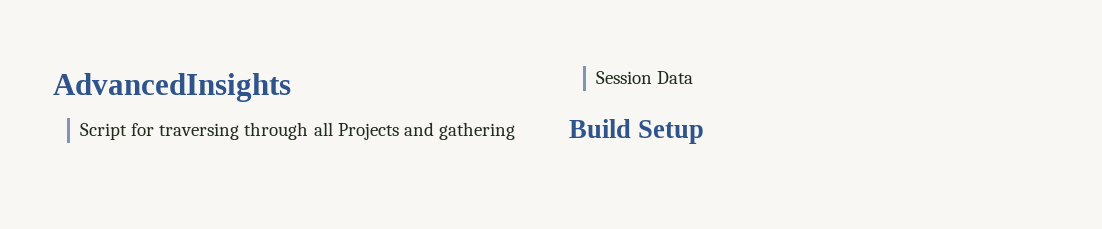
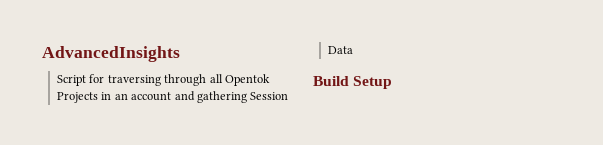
[337,123,399,140] Projects -> [224,74,270,86] [57,92,172,103] Opentok Projects in an account

